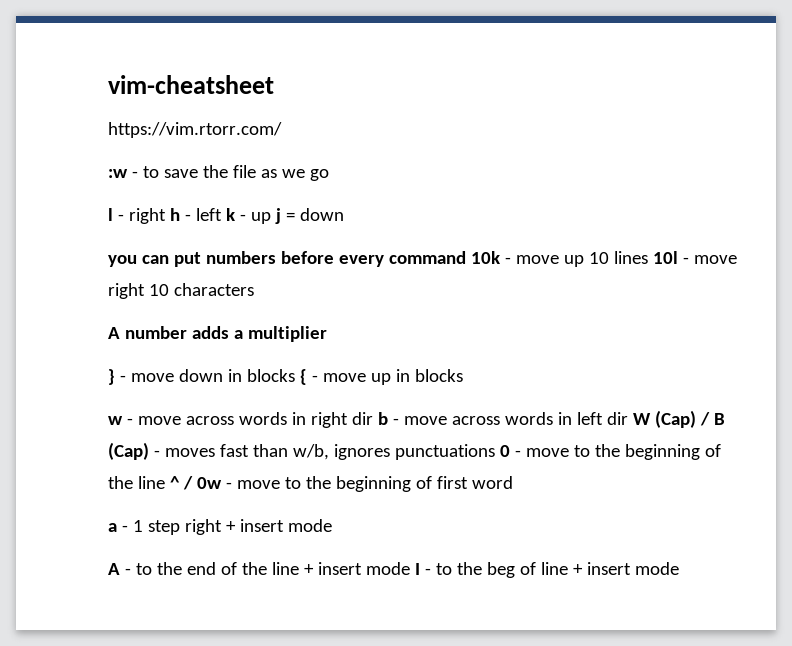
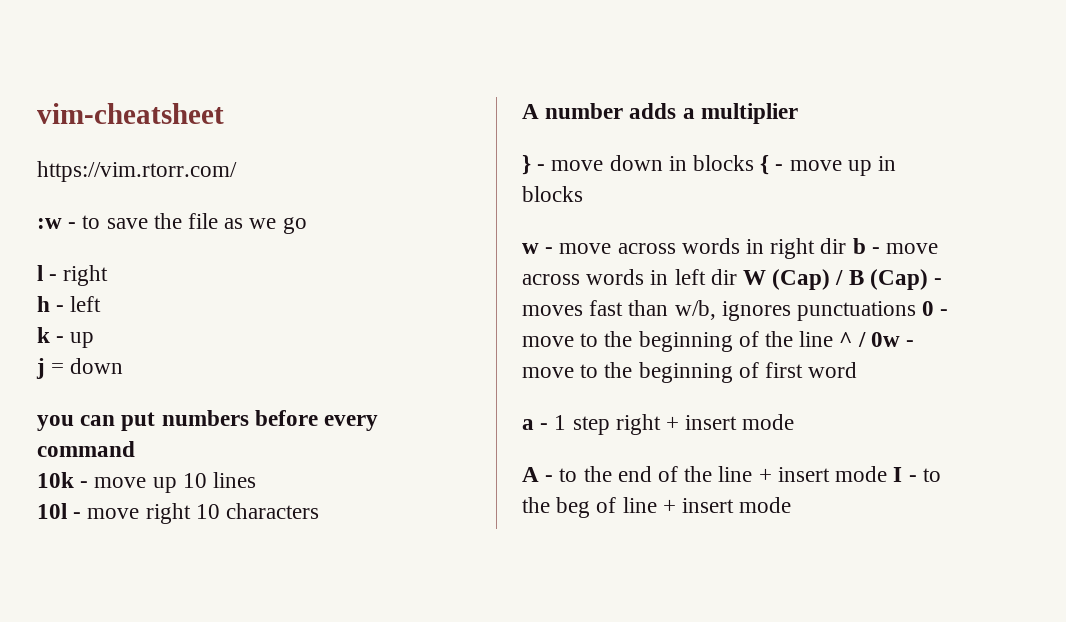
(166, 216) none -> (109, 275) //
(222, 214) none -> (102, 304) //
(271, 218) none -> (95, 340) //
(466, 257) none -> (135, 449) //
(648, 257) none -> (257, 480) //

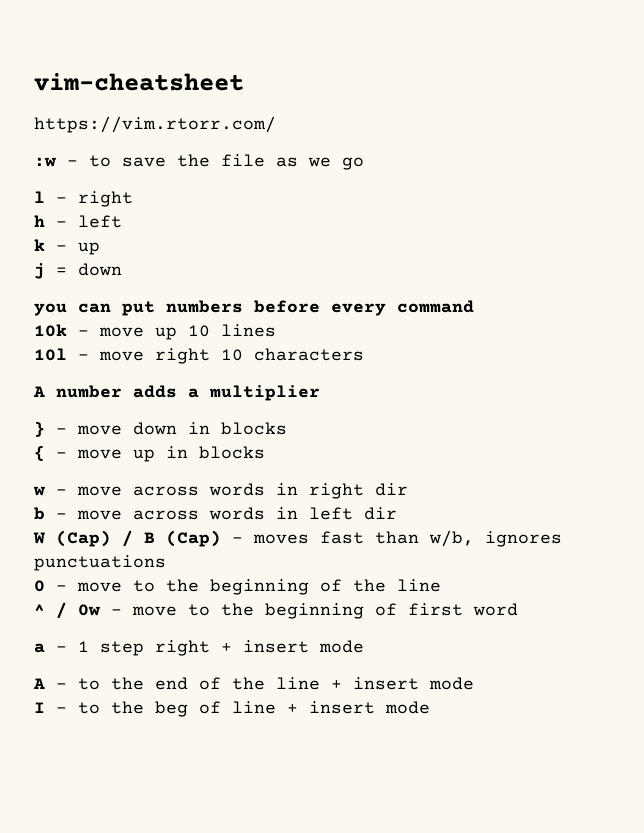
(755, 163) none -> (287, 428) //
(847, 246) none -> (408, 489) //
(737, 277) none -> (397, 513) //
(917, 311) none -> (166, 563) //
(834, 339) none -> (441, 585) //
(888, 474) none -> (474, 683) //

